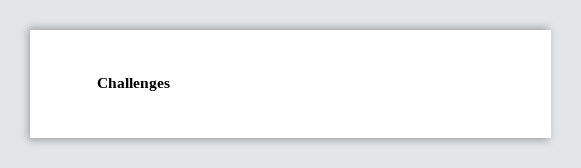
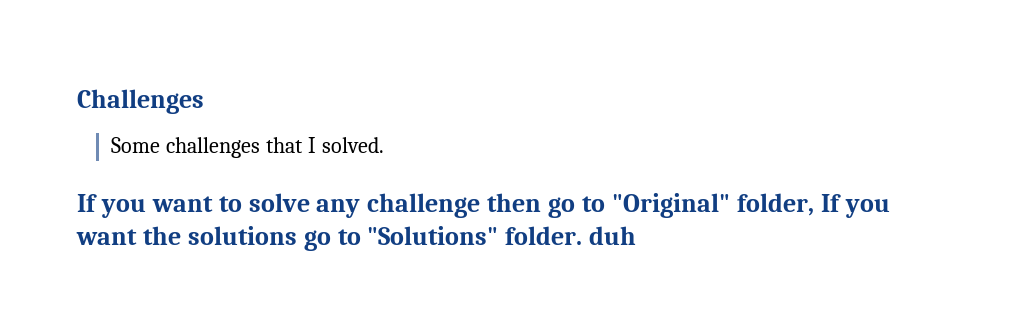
(170, 84) none -> [111,137,384,158] [77,193,890,218] [76,226,637,251] // Some challenges that I solved. // If you want to solve any challenge then go to "Original" folder, If you want the solutions go to "Solutions" folder. duh

